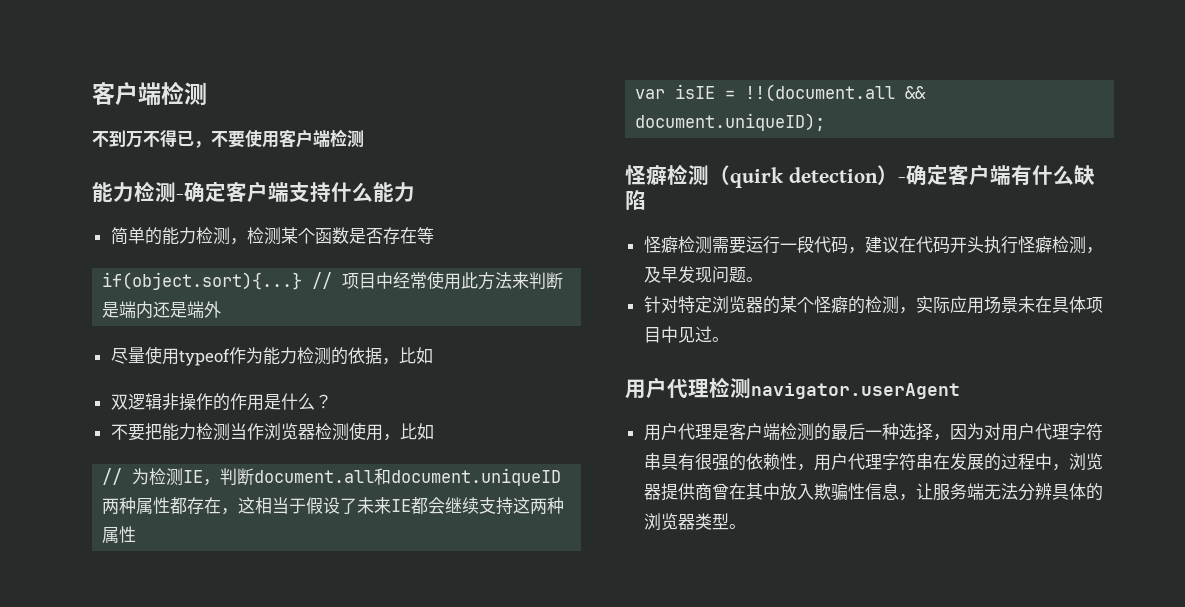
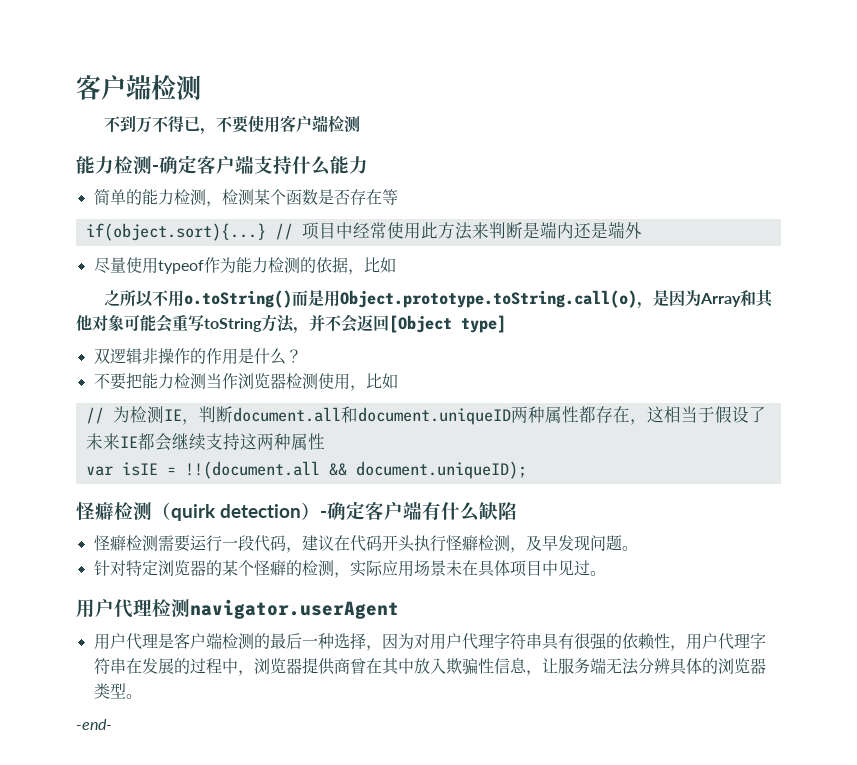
(433, 355) none -> [104,290,775,309] [76,314,506,334] // 之所以不用o.toString()而是用Object.prototype.toString.call(o)，是因为Array和其他对象可能会重写toString方法，并不会返回[Object type]
(746, 526) none -> [76,719,112,730] // -end-

